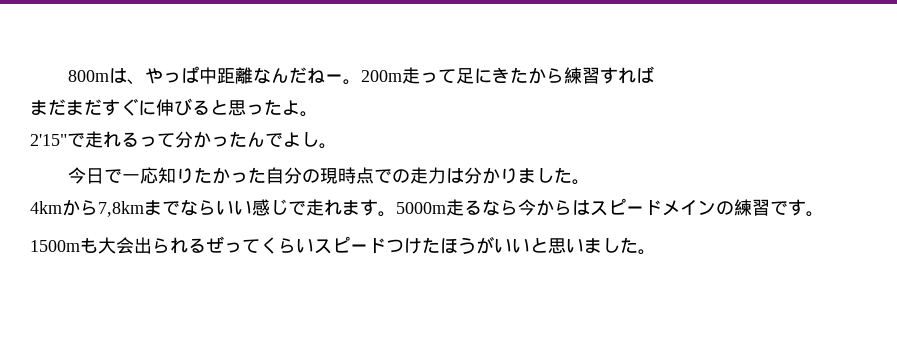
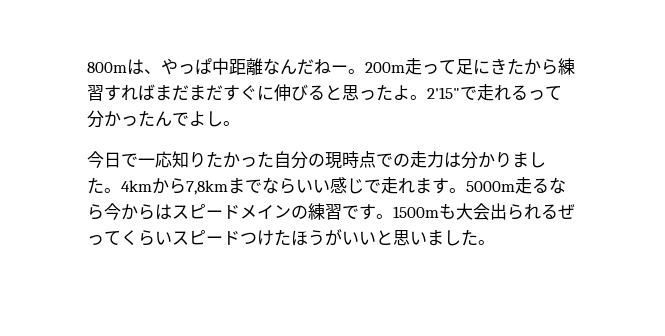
(654, 74) // -> (155, 92) none
(318, 114) // -> (427, 97) none
(590, 182) // -> (121, 190) none
(824, 214) // -> (393, 216) none

